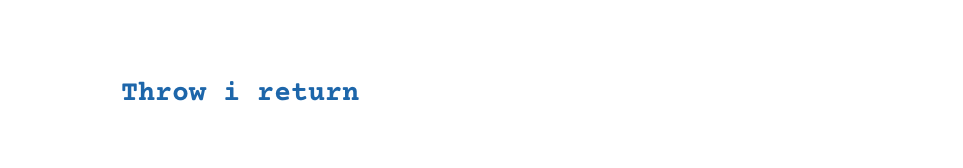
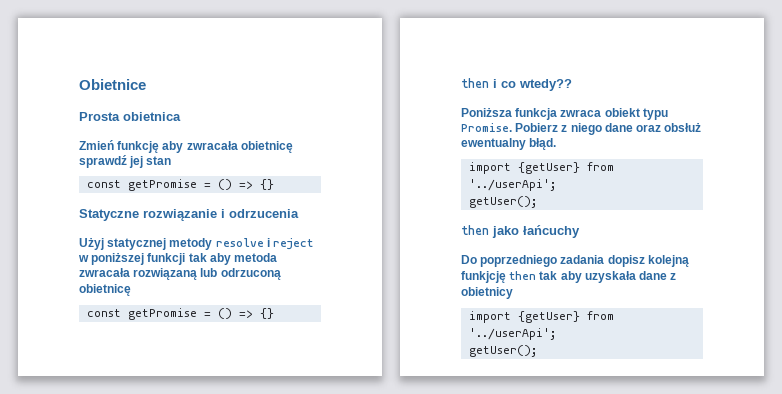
[121,81,359,101] Throw i return -> [79,79,146,90] [79,112,181,121] [79,140,293,153] [79,155,172,168] [86,179,274,191] [79,209,299,221] [79,237,314,250] [78,252,278,265] [79,268,281,280] [79,284,131,296] [86,308,274,320] [461,78,572,91] [461,107,668,120] [461,122,702,135] [461,138,557,150] [468,162,614,174] [468,179,556,191] [468,196,537,208] [461,225,580,238] [461,255,689,267] [461,271,677,283] [461,287,513,299] [468,311,614,323] [468,328,556,340] [468,345,537,357] Obietnice // Prosta obietnica // Zmień funkcję aby zwracała obietnicę sprawdź jej stan // const getPromise = () => {} // Statyczne rozwiązanie i odrzucenia // Użyj statycznej metody resolve i reject w poniższej funkcji tak aby metoda zwracała rozwiązaną lub odrzuconą obietnicę // const getPromise = () => {} // then i co wtedy?? // Poniższa funkcja zwraca obiekt typu Promise. Pobierz z niego dane oraz obsłuż ewentualny błąd. // import {getUser} from '../userApi'; // getUser(); // then jako łańcuchy // Do poprzedniego zadania dopisz kolejną funkjcję then tak aby uzyskała dane z obietnicy // import {getUser} from '../userApi'; // getUser();

